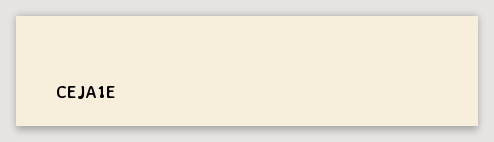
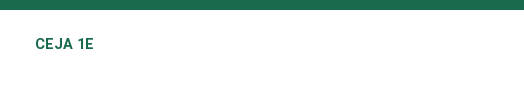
[56,86,116,99] CEJA1E -> [35,38,94,49] CEJA 1E

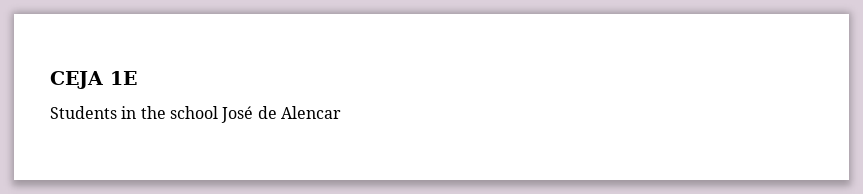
(94, 43) none -> [50,106,341,123] // Students in the school José de Alencar

